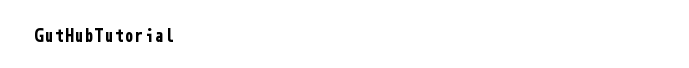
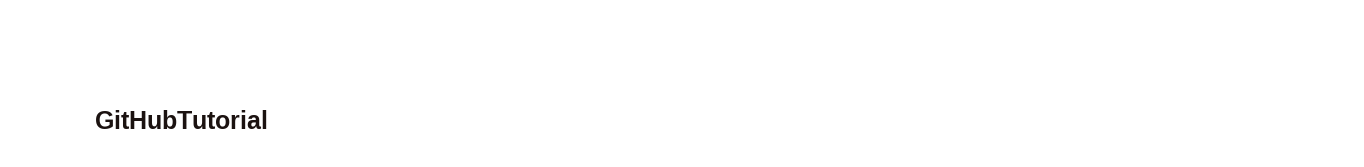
[34,28,174,42] GutHubTutorial -> [95,110,268,129] GitHubTutorial

